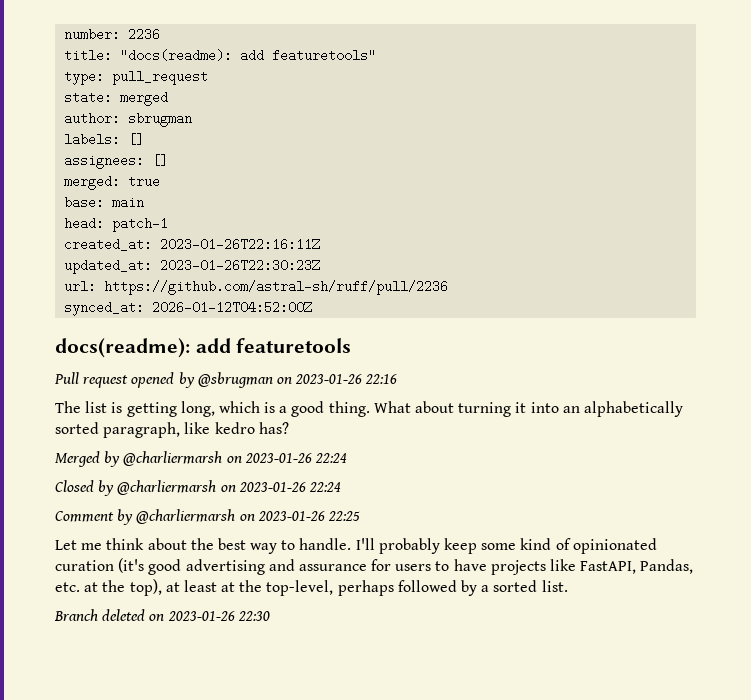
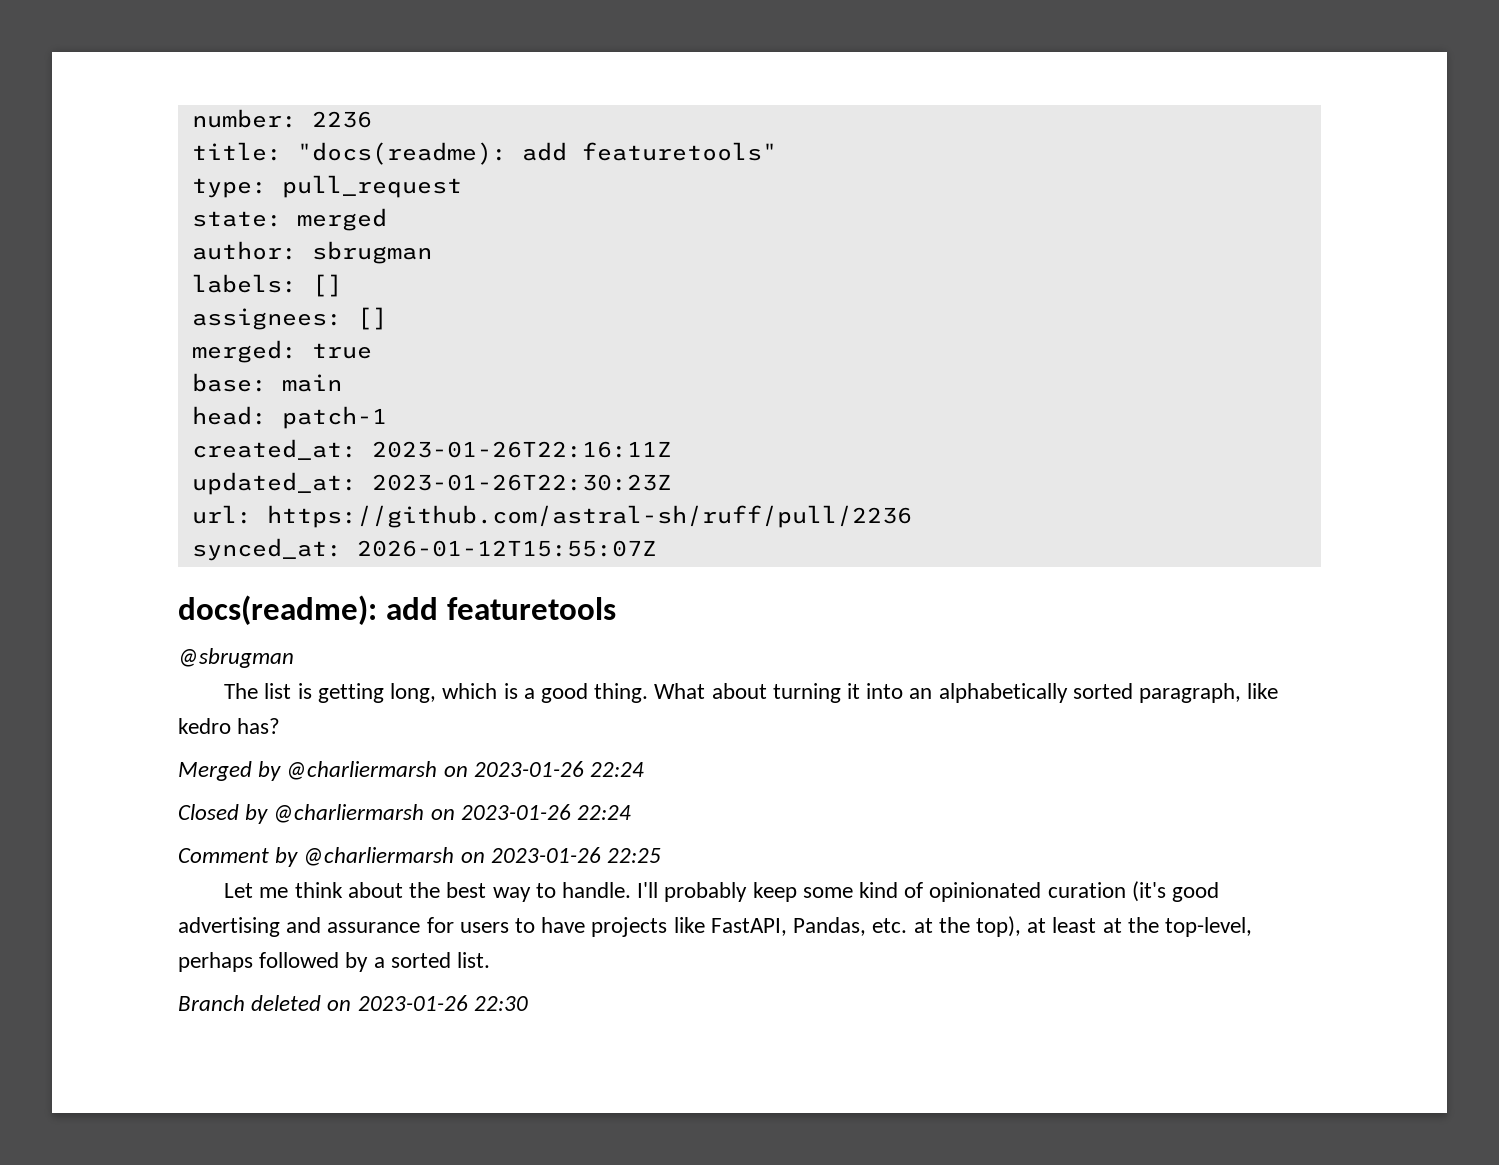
[152,301,313,314] 2026-01-12T04:52:00Z -> [356,540,657,557] 2026-01-12T15:55:07Z
[54,372,398,388] Pull request opened by @sbrugman on 2023-01-26 22:16 -> [178,648,294,668] @sbrugman

